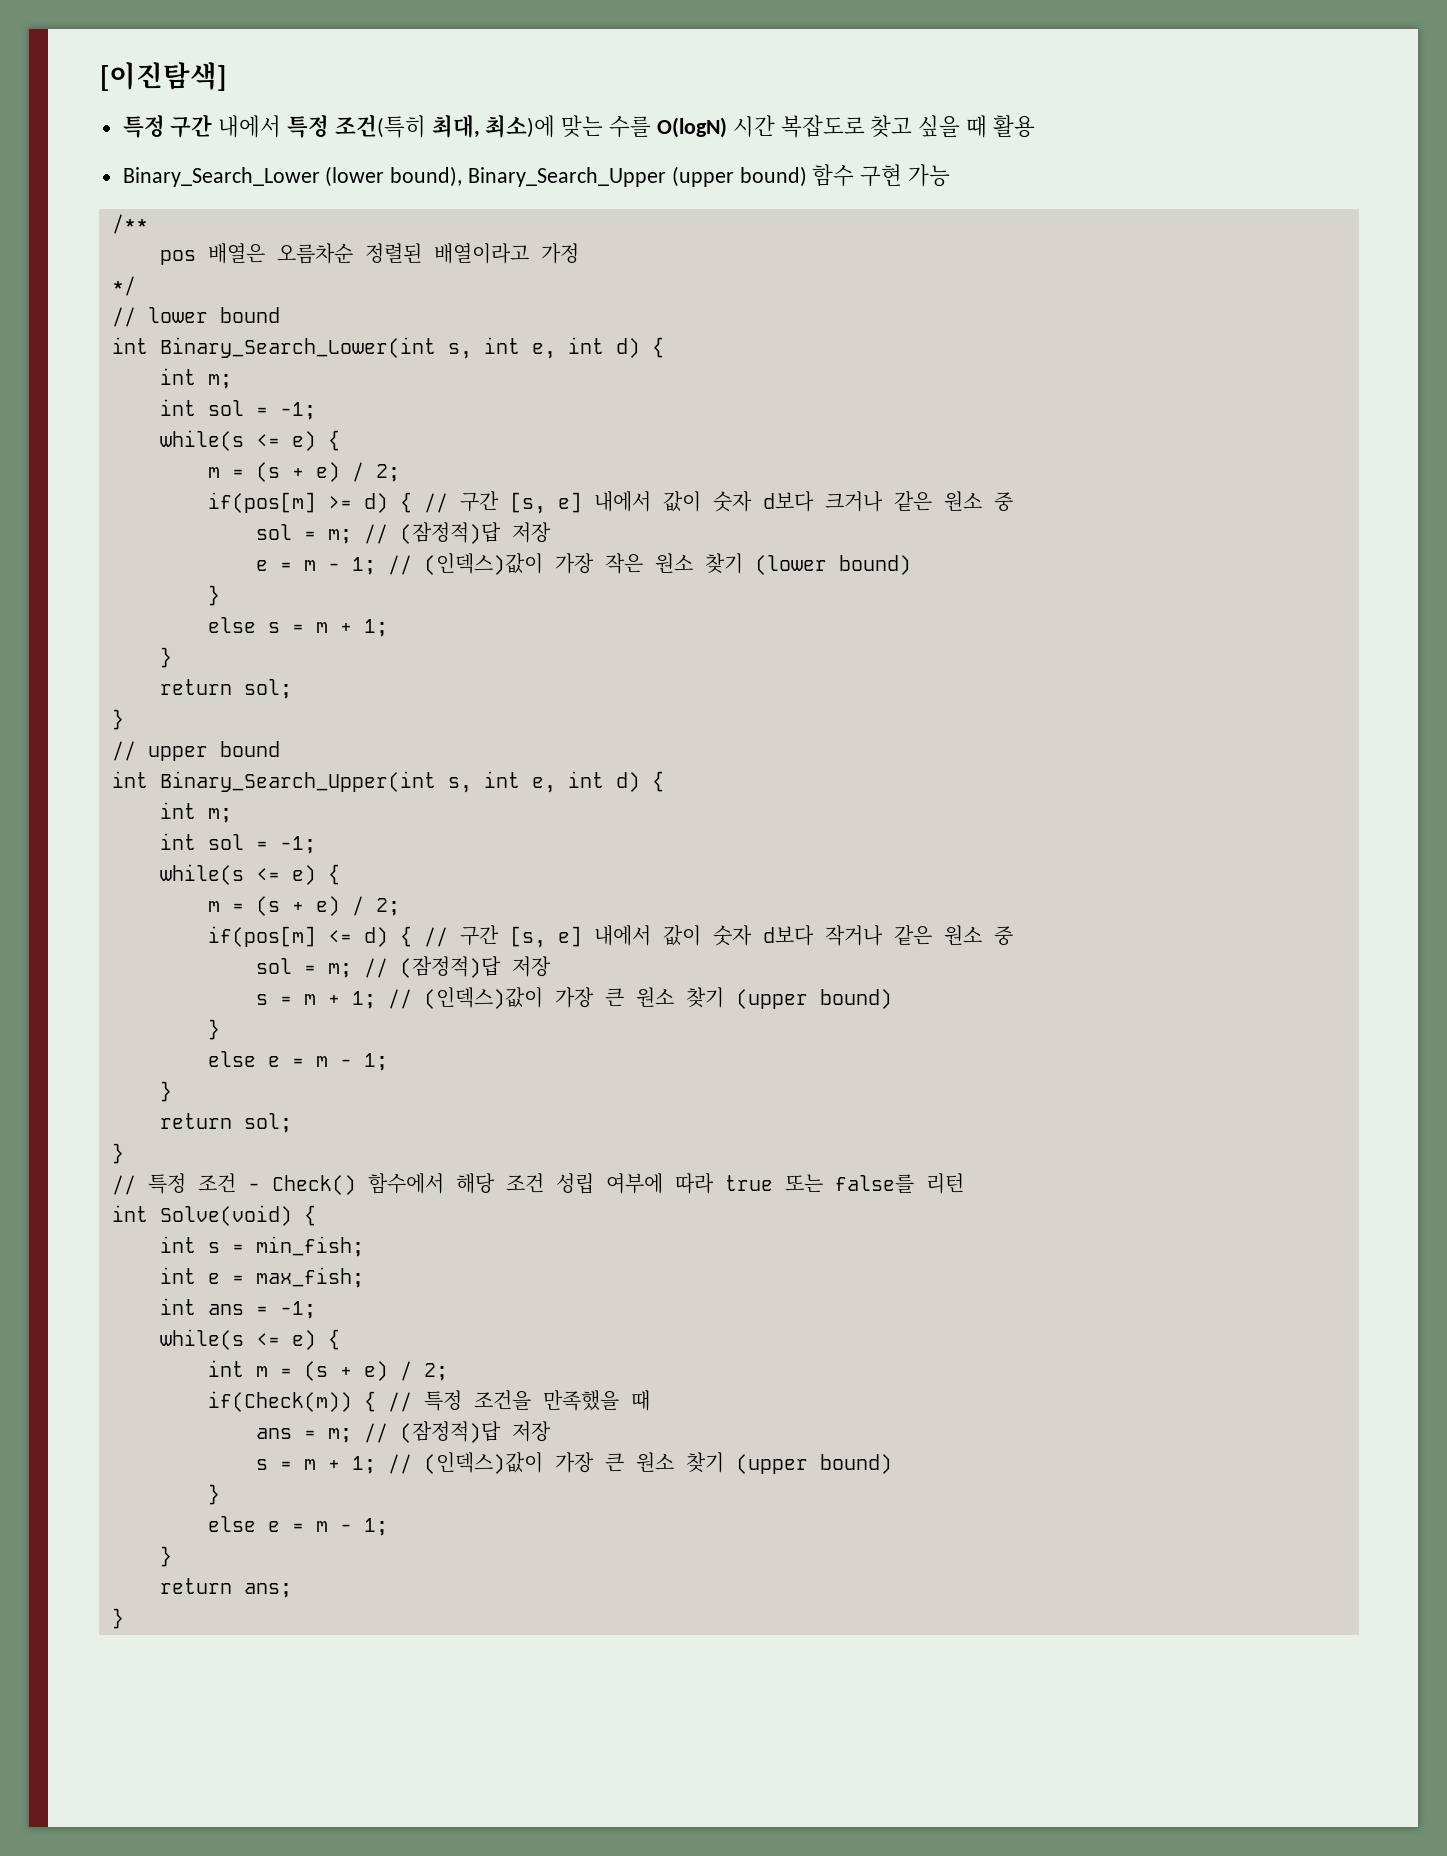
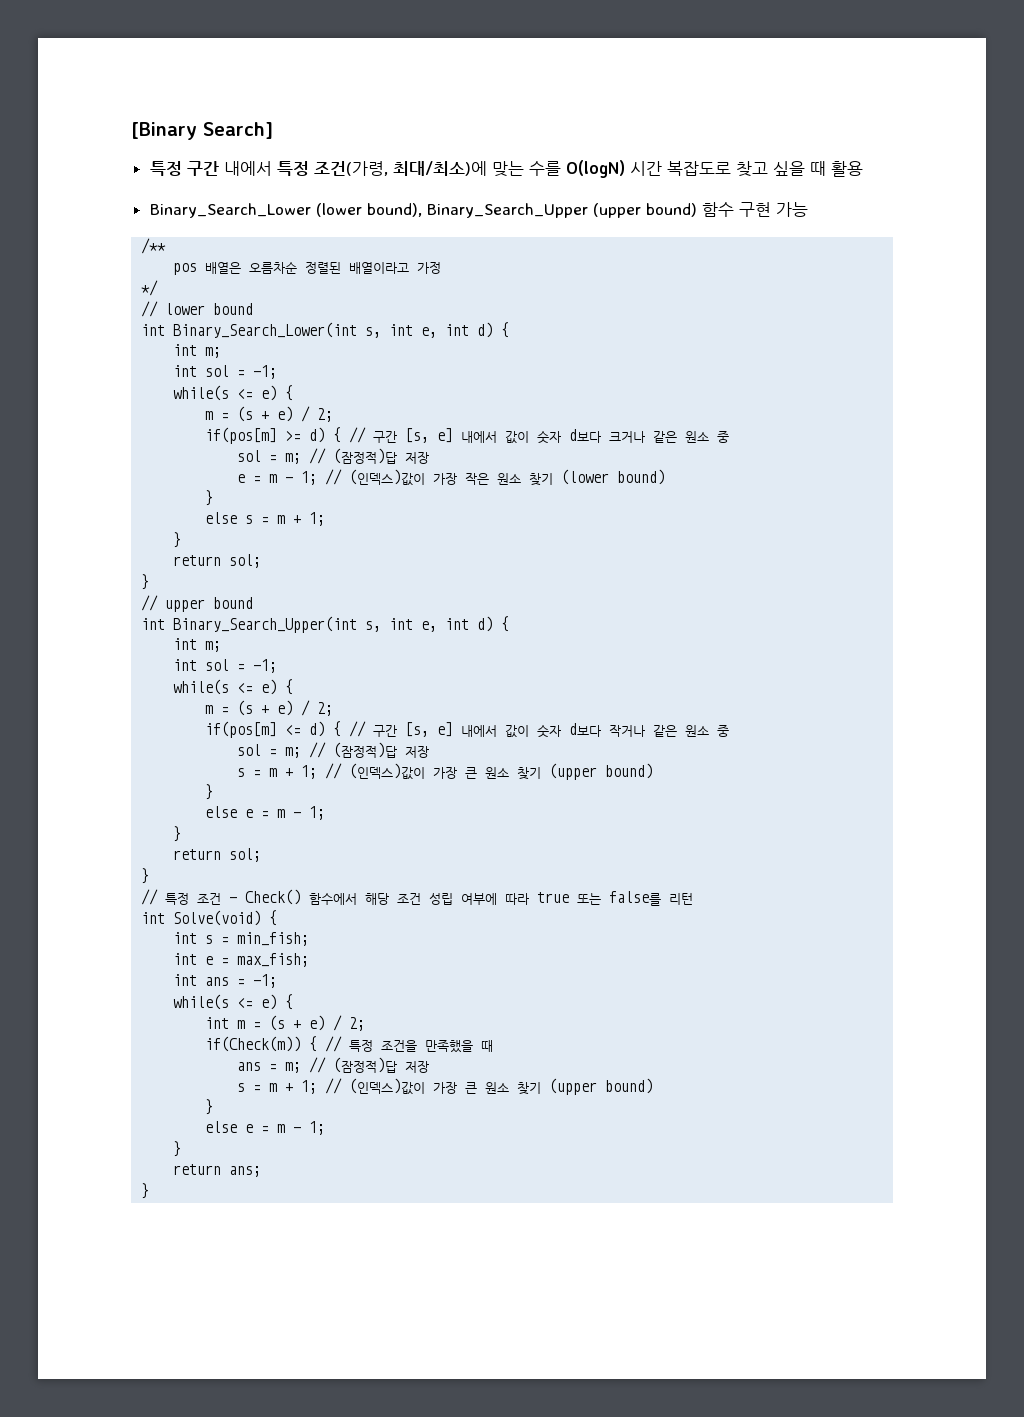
[99,62,227,91] [이진탐색] -> [131,122,273,140] [Binary Search]
[334,114,556,138] 조건(특히 최대, 최소)에 -> [313,161,487,176] 조건(가령, 최대/최소)에

